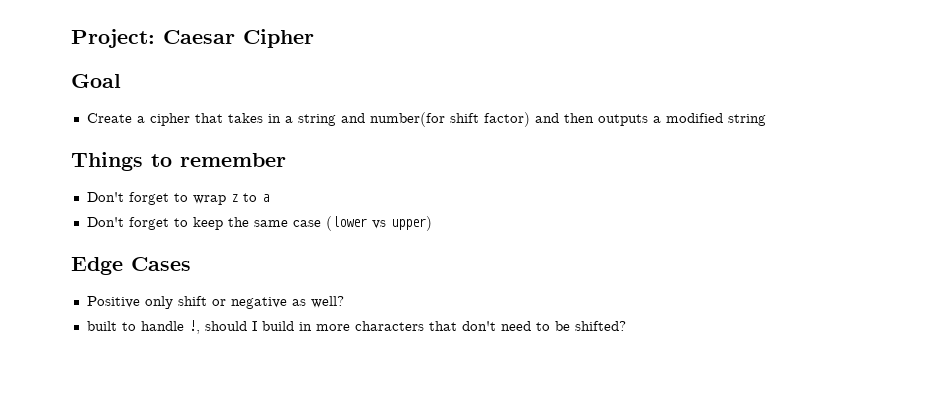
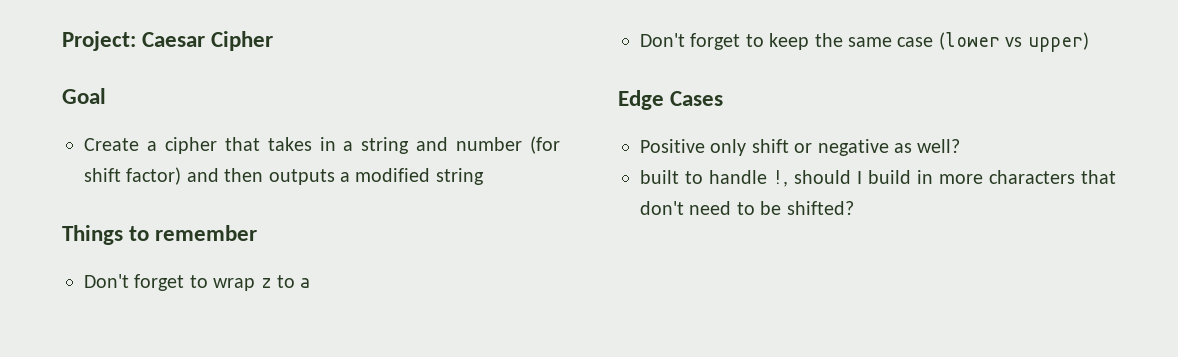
[369,112,445,127] number(for -> [456,136,560,154] number (for

